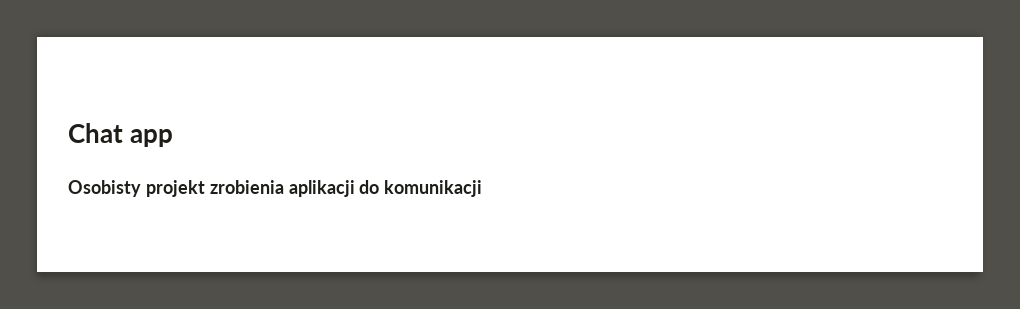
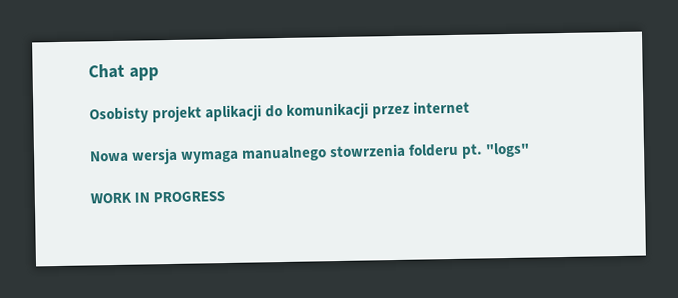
[209,180,284,194] zrobienia -> (203, 114) none
(483, 188) none -> [372,100,471,119] [90,142,531,165] [90,191,226,204] przez internet // Nowa wersja wymaga manualnego stowrzenia folderu pt. "logs" // WORK IN PROGRESS

